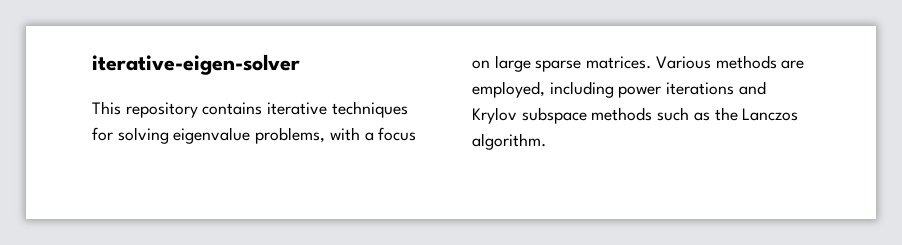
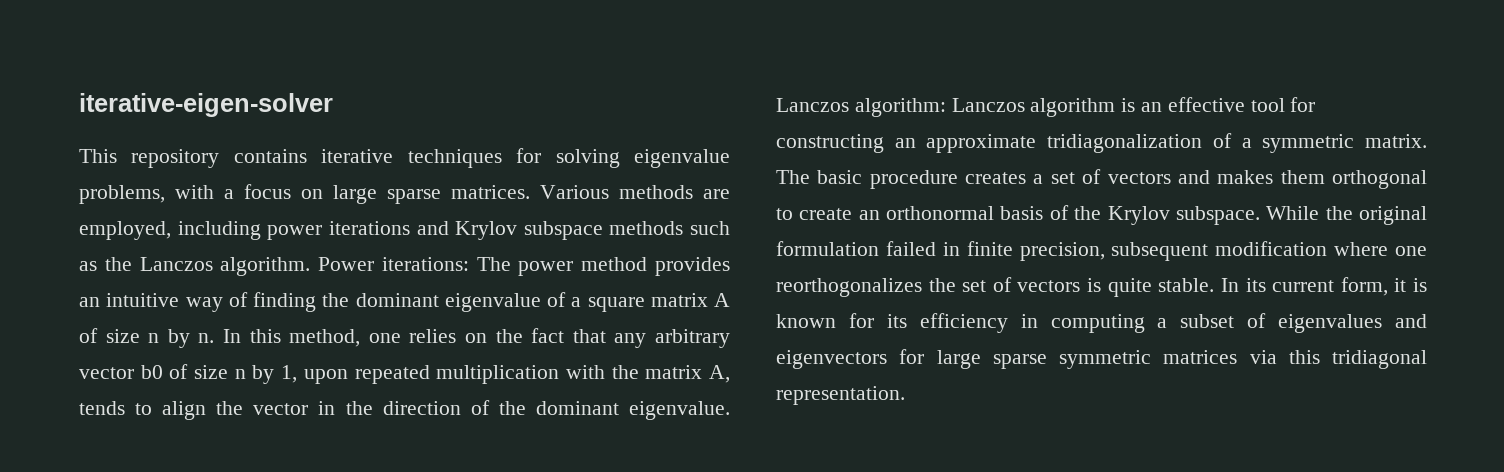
(546, 141) none -> [318,257,730,276] [79,292,730,312] [79,328,731,348] [79,364,731,384] [79,400,730,420] [776,97,1316,117] [776,133,1427,153] [776,169,1427,189] [776,205,1427,225] [776,241,1427,261] [776,277,1428,297] [776,313,1427,333] [776,349,1427,369] [776,386,905,405] Power iterations: The power method provides an intuitive way of finding the dominant eigenvalue of a square matrix A of size n by n. In this method, one relies on the fact that any arbitrary vector b0 of size n by 1, upon repeated multiplication with the matrix A, tends to align the vector in the direction of the dominant eigenvalue. Lanczos algorithm: Lanczos algorithm is an effective tool for constructing an approximate tridiagonalization of a symmetric matrix. The basic procedure creates a set of vectors and makes them orthogonal to create an orthonormal basis of the Krylov subspace. While the original formulation failed in finite precision, subsequent modification where one reorthogonalizes the set of vectors is quite stable. In its current form, it is known for its efficiency in computing a subset of eigenvalues and eigenvectors for large sparse symmetric matrices via this tridiagonal representation.

